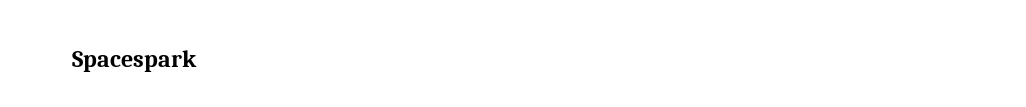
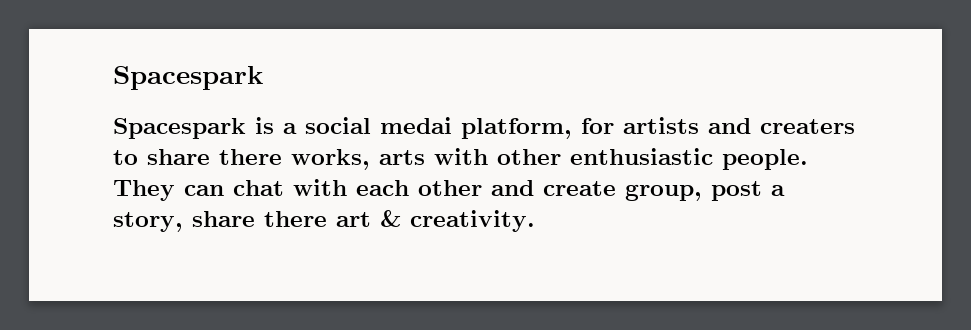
[72,50,197,72] Spacespark -> [113,66,263,90] [113,117,855,139] [113,148,808,170] [113,179,785,201] [113,210,535,232] Spacespark // Spacespark is a social medai platform, for artists and creaters to share there works, arts with other enthusiastic people. They can chat with each other and create group, post a story, share there art & creativity.

